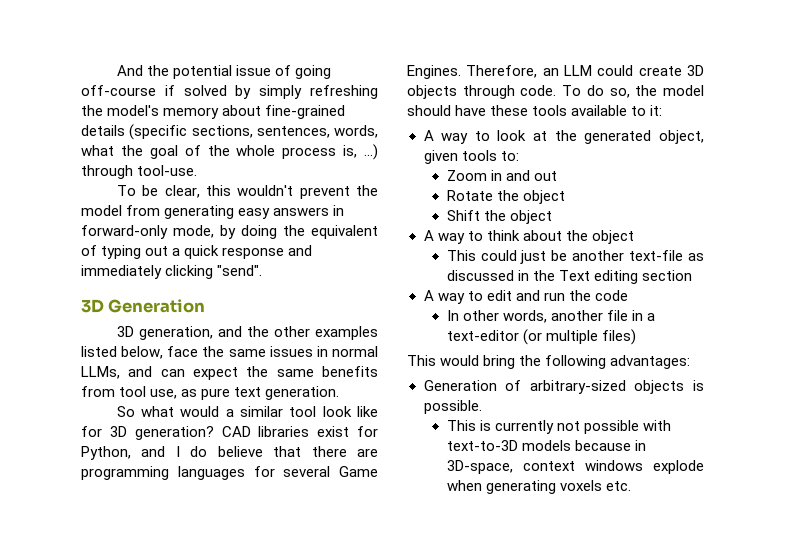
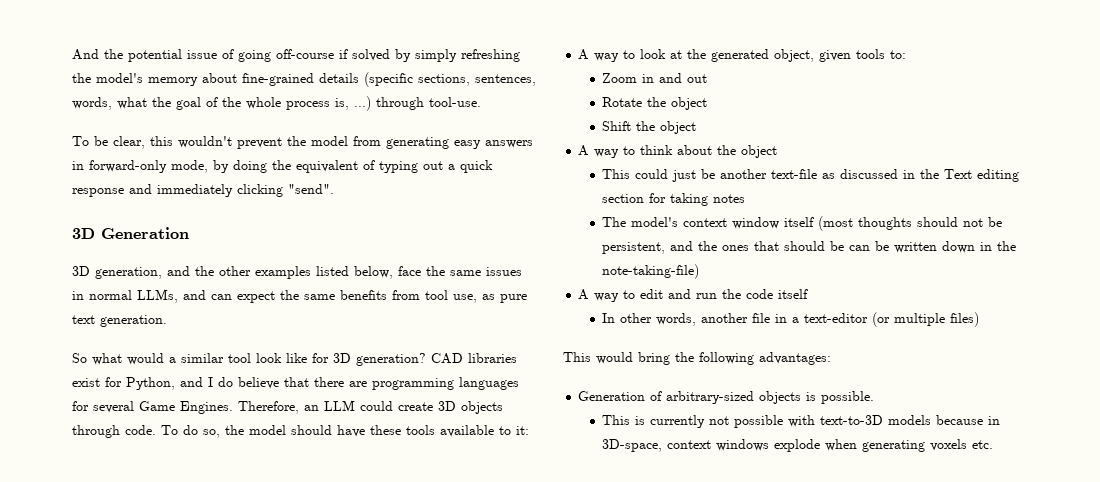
(692, 275) none -> [649,193,746,206] [602,216,1003,231] [602,241,1017,254] [602,264,700,279] for taking notes // The model's context window itself (most thoughts should not be persistent, and the ones that should be can be written down in the note-taking-file)
(628, 295) none -> [778,289,809,299] itself

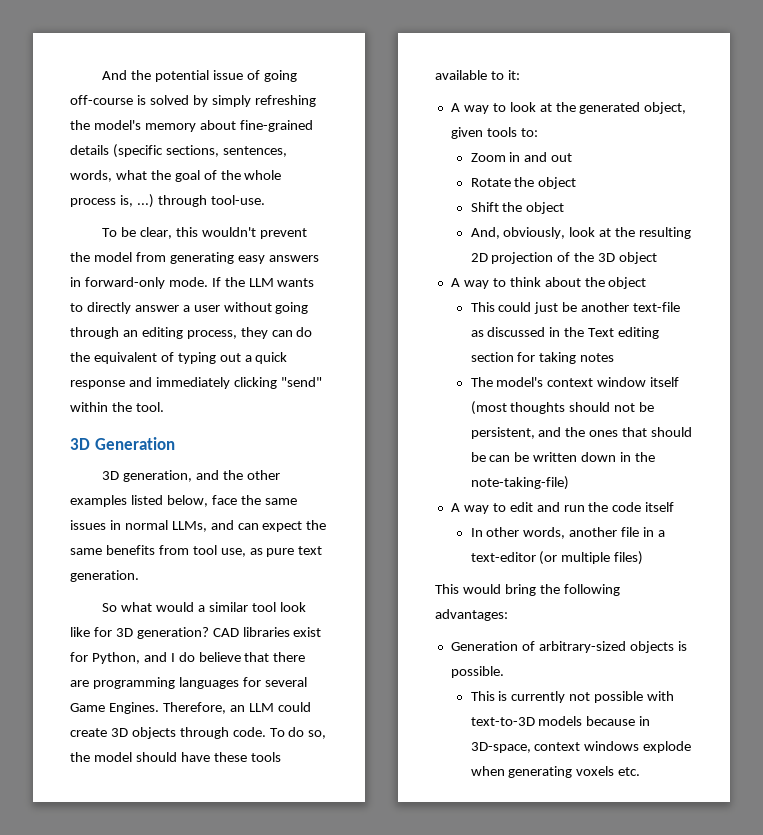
[339,49,348,59] if -> [136,95,146,105] is
[171,160,267,173] mode, by doing -> [168,277,315,287] [70,302,309,314] [70,327,313,339] mode. If the LLM wants to directly answer a user without going through an editing process, they can do
[288,184,334,194] "send". -> [280,377,322,387] [70,402,164,412] "send" within the tool.
(697, 127) none -> [470,227,692,239] [470,252,658,264] // And, obviously, look at the resulting 2D projection of the 3D object

